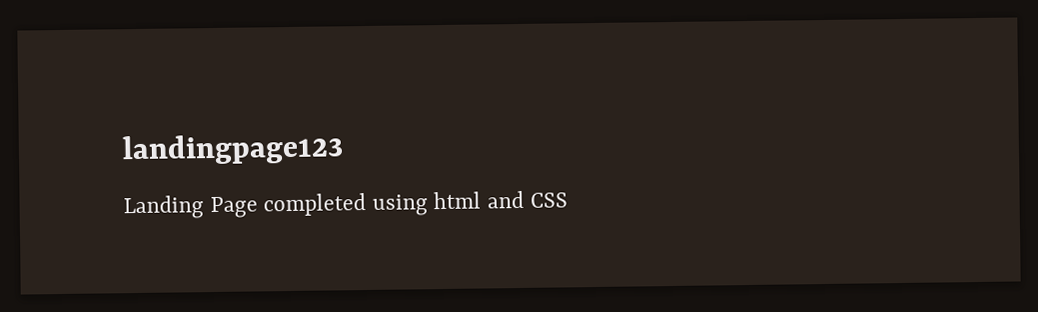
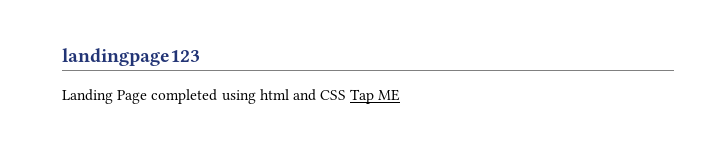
(568, 200) none -> [350,89,401,104] Tap ME

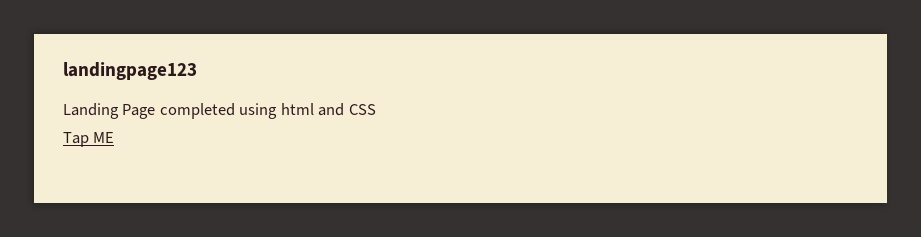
(347, 95) none -> (376, 109) //

